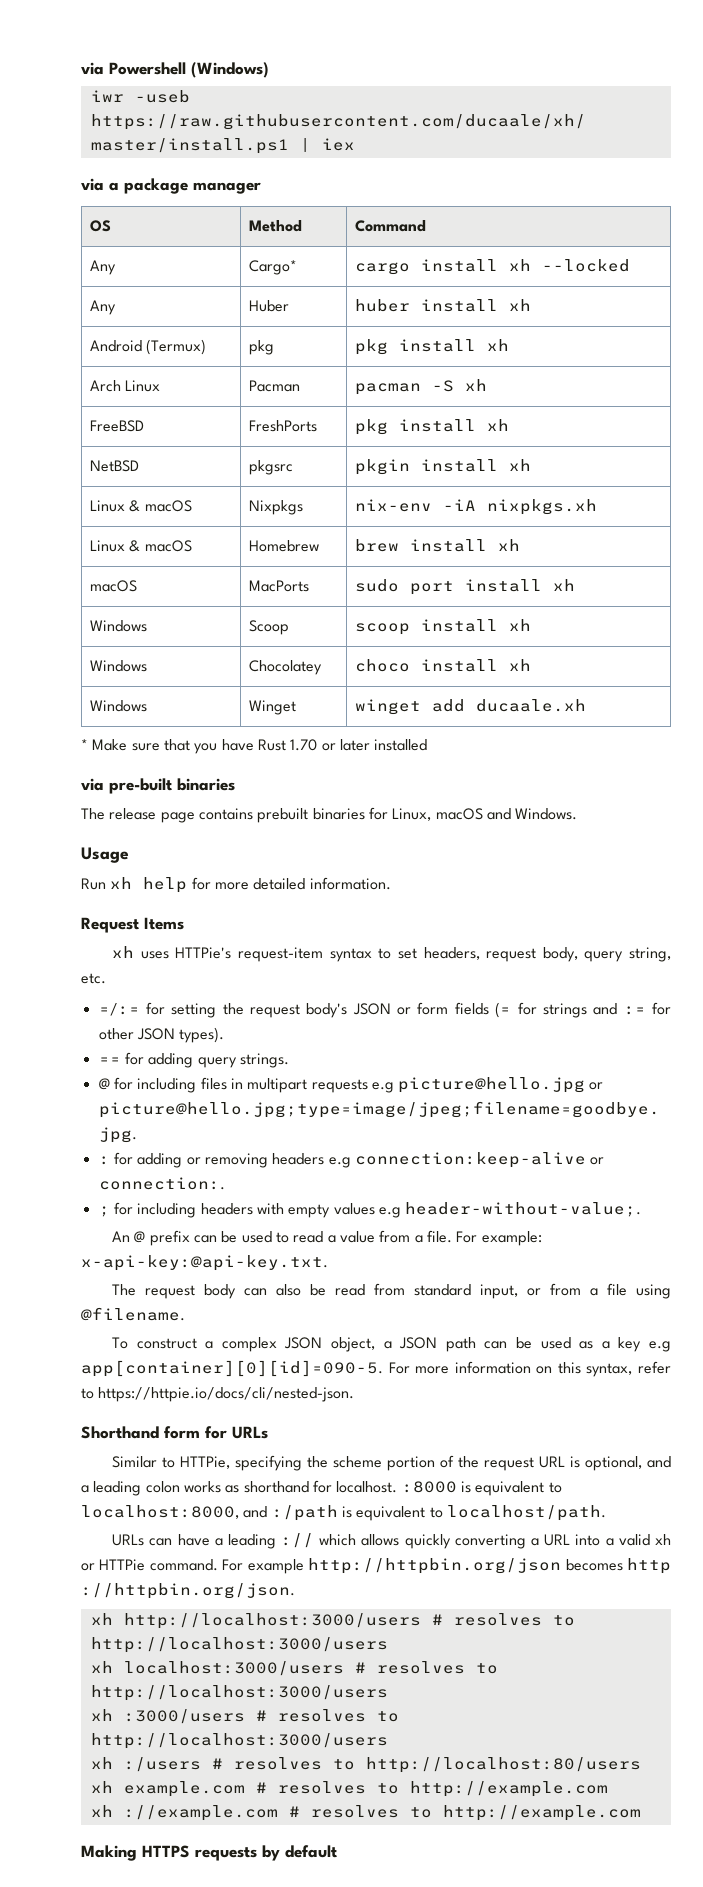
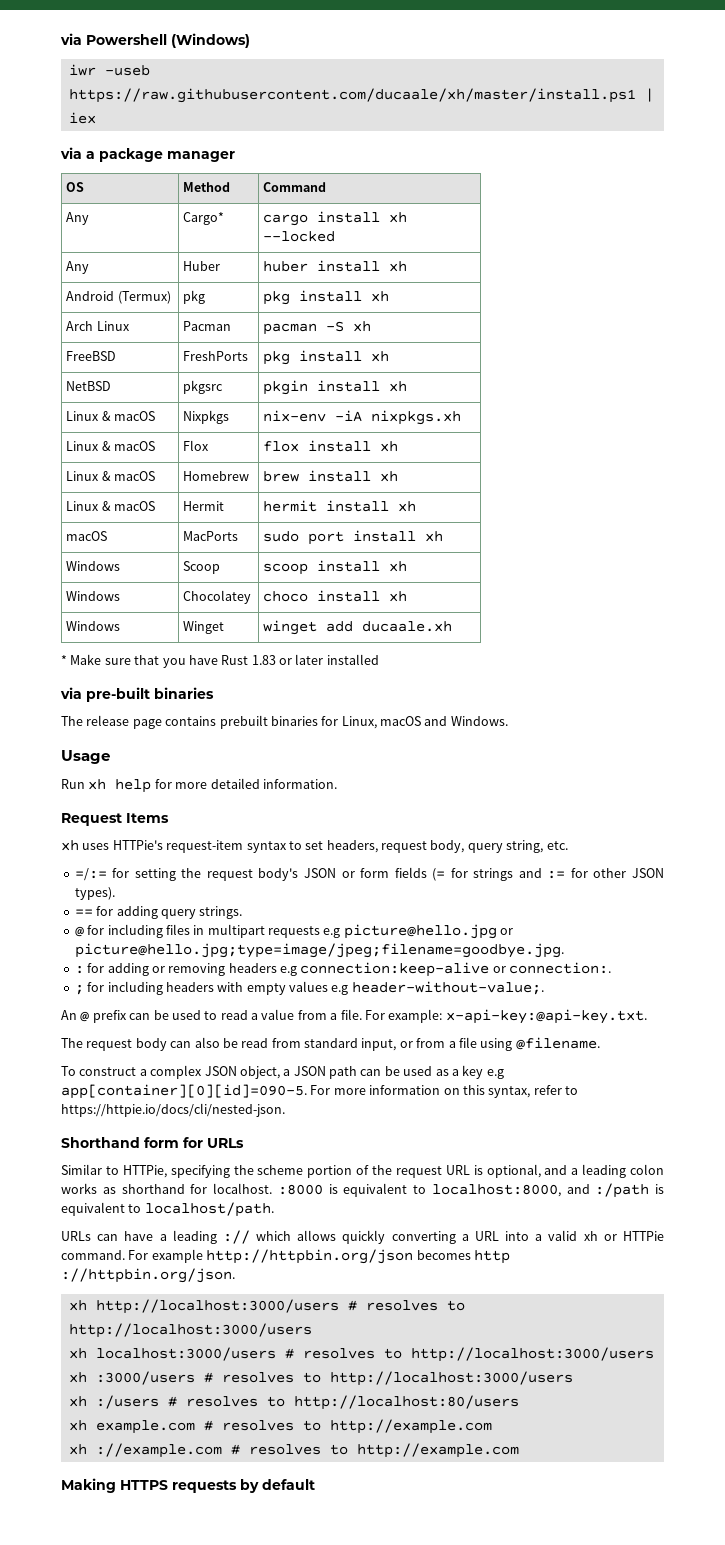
(597, 507) none -> [66,441,156,451] [183,440,210,451] [263,440,399,452] // Linux & macOS | Flox | flox install xh
(520, 545) none -> [66,501,156,511] [183,501,225,511] [263,500,417,512] // Linux & macOS | Hermit | hermit install xh
[290,739,318,751] 1.70 -> [251,655,276,665] 1.83

